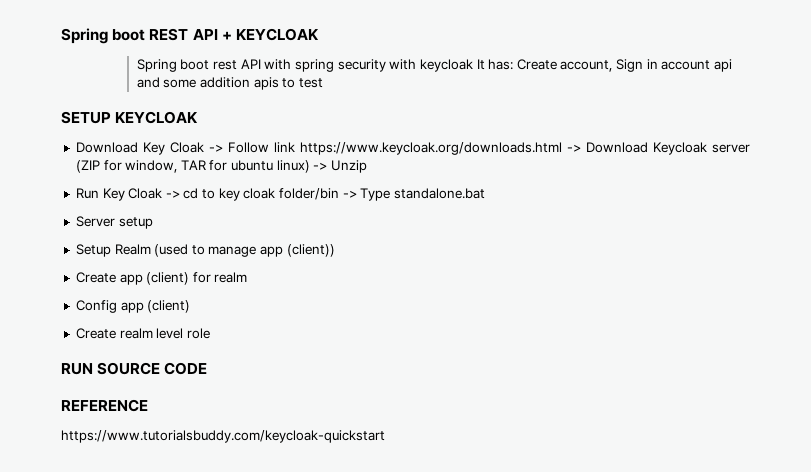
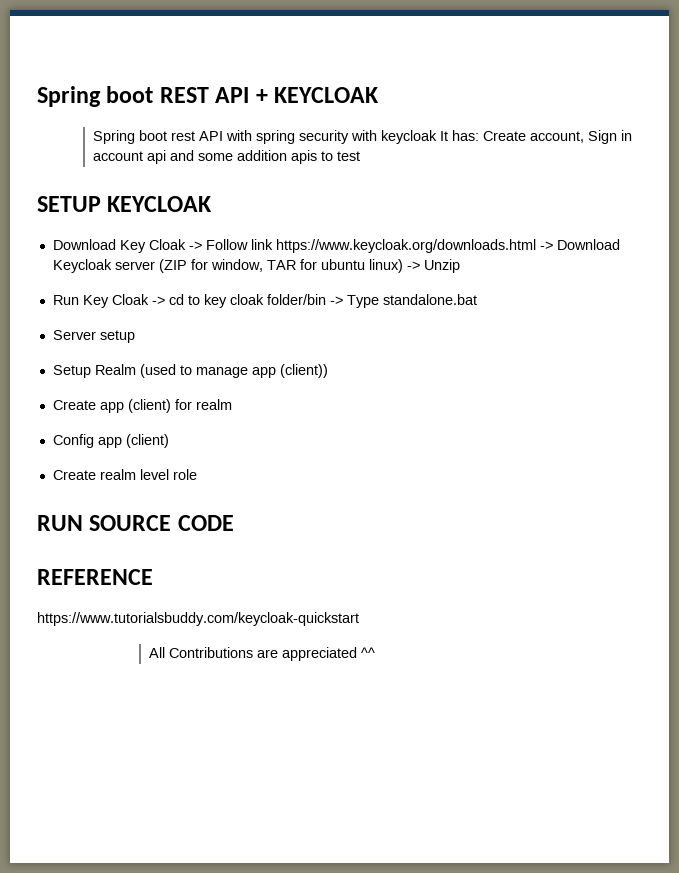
(385, 436) none -> [149,647,376,661] // All Contributions are appreciated ^^

